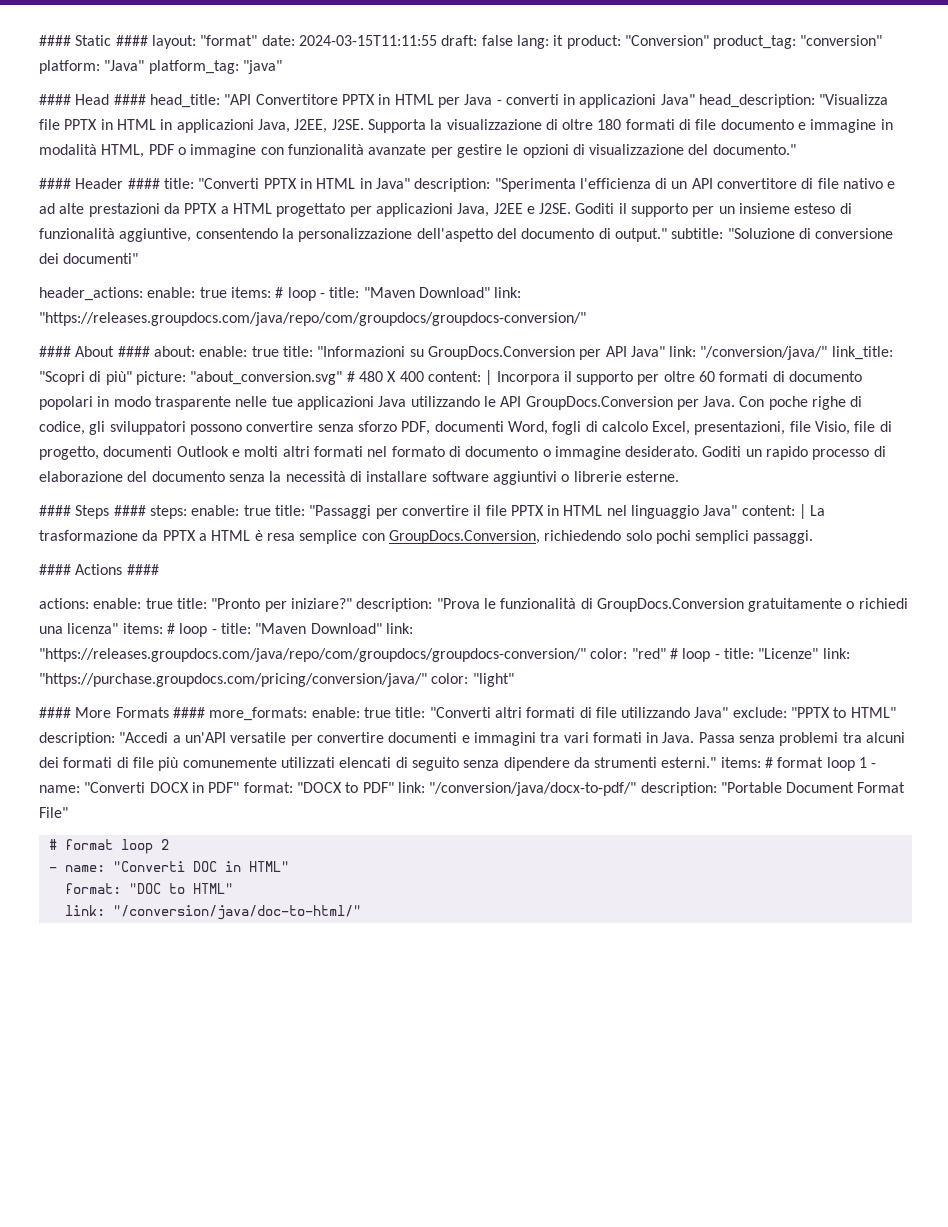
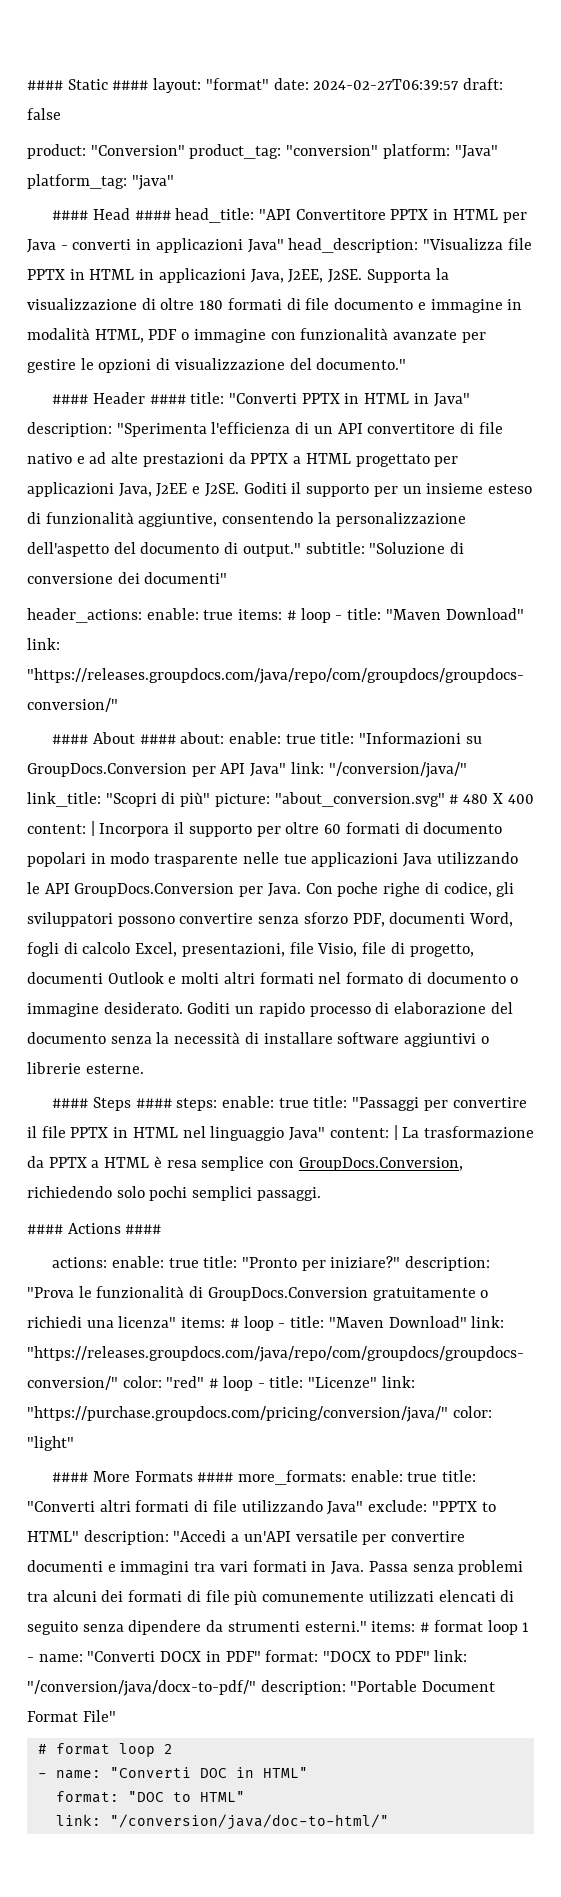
[298,35,437,46] 2024-03-15T11:11:55 -> [313,79,460,90] 2024-02-27T06:39:57
[516,35,564,49] lang: it -> (61, 114) //

